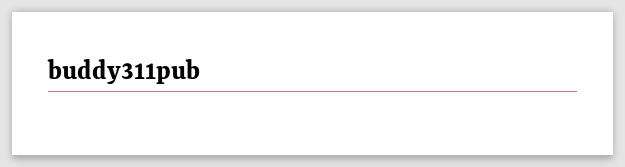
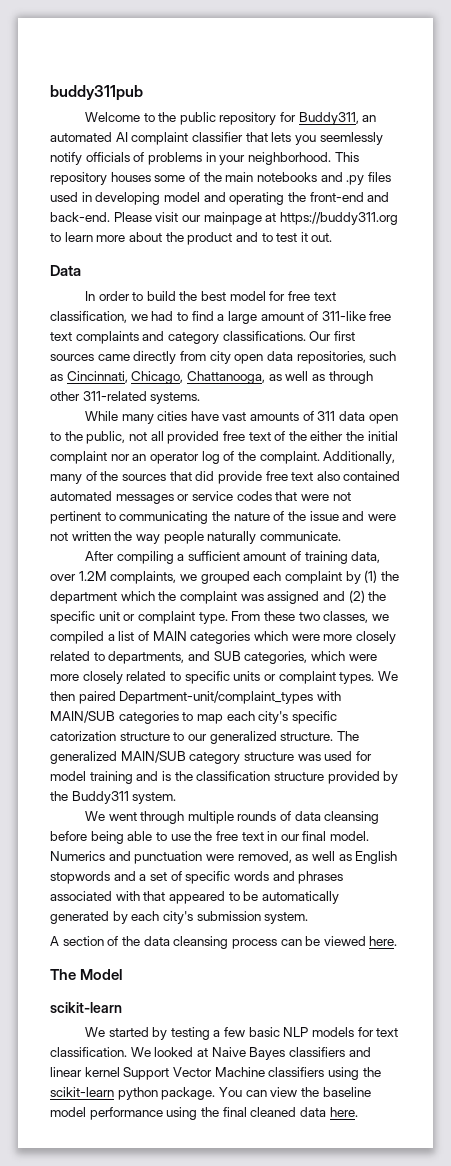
(200, 71) none -> [84,112,377,125] [50,132,383,145] [50,152,359,165] [50,172,391,185] [50,192,390,205] [50,212,398,225] [50,232,333,245] [50,265,81,276] [84,291,336,301] [50,311,392,324] [50,331,355,344] [50,351,397,364] [50,371,373,384] [50,391,201,404] [84,411,398,424] [50,431,398,444] [50,451,396,464] [50,471,401,484] [50,491,351,504] [50,511,396,524] [50,531,341,544] [84,551,381,564] [50,570,399,584] [50,590,387,604] [50,611,389,624] [50,631,396,644] [50,651,377,664] [50,671,398,684] [50,691,341,704] [50,711,337,724] [50,731,359,744] [50,751,372,764] [50,771,399,784] [50,791,177,804] [84,811,380,824] [50,831,370,844] [50,851,398,864] [50,871,344,884] [50,891,339,904] [50,911,309,924] [50,936,398,949] [50,969,123,980] [50,1002,122,1013] [84,1027,399,1040] [50,1047,371,1060] [50,1067,381,1080] [50,1087,371,1100] [50,1107,358,1120] // Welcome to the public repository for Buddy311, an automated AI complaint classifier that lets you seemlessly notify officials of problems in your neighborhood. This repository houses some of the main notebooks and .py files used in developing model and operating the front-end and back-end. Please visit our mainpage at https://buddy311.org to learn more about the product and to test it out. // Data // In order to build the best model for free text classification, we had to find a large amount of 311-like free text complaints and category classifications. Our first sources came directly from city open data repositories, such as Cincinnati, Chicago, Chattanooga, as well as through other 311-related systems. // While many cities have vast amounts of 311 data open to the public, not all provided free text of the either the initial complaint nor an operator log of the complaint. Additionally, many of the sources that did provide free text also contained automated messages or service codes that were not pertinent to communicating the nature of the issue and were not written the way people naturally communicate. // After compiling a sufficient amount of training data, over 1.2M complaints, we grouped each complaint by (1) the department which the complaint was assigned and (2) the specific unit or complaint type. From these two classes, we compiled a list of MAIN categories which were more closely related to departments, and SUB categories, which were more closely related to specific units or complaint types. We then paired Department-unit/complaint_types with MAIN/SUB categories to map each city's specific catorization structure to our generalized structure. The generalized MAIN/SUB category structure was used for model training and is the classification structure provided by the Buddy311 system. // We went through multiple rounds of data cleansing before being able to use the free text in our final model. Numerics and punctuation were removed, as well as English stopwords and a set of specific words and phrases associated with that appeared to be automatically generated by each city's submission system. // A section of the data cleansing process can be viewed here. // The Model // scikit-learn // We started by testing a few basic NLP models for text classification. We looked at Naive Bayes classifiers and linear kernel Support Vector Machine classifiers using the scikit-learn python package. You can view the baseline model performance using the final cleaned data here.

